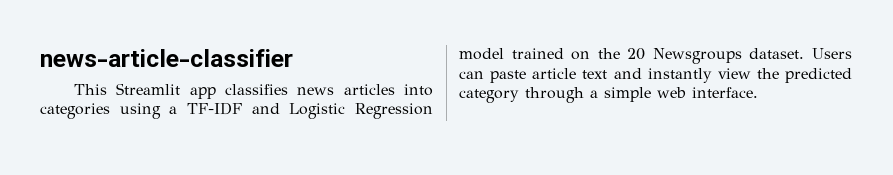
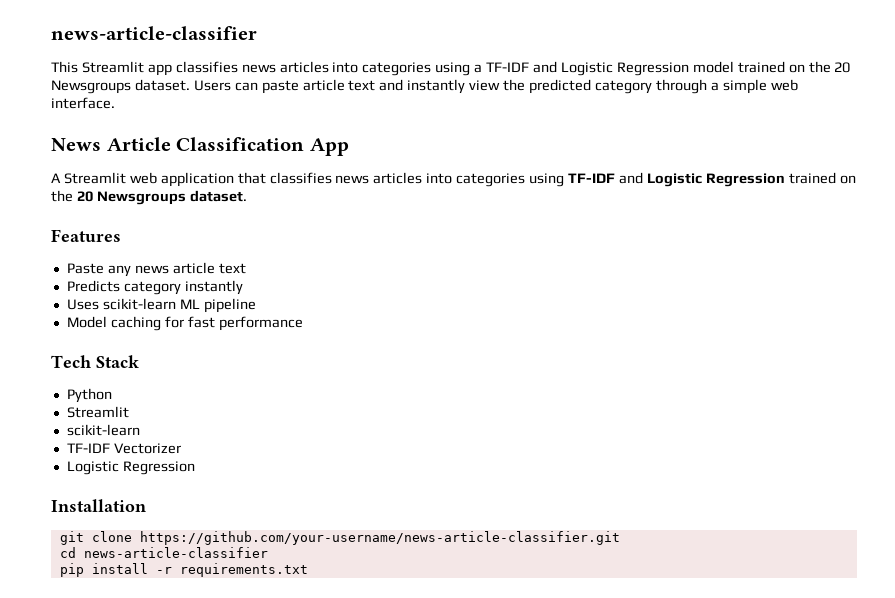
(758, 92) none -> [51,137,349,156] [51,172,856,187] [51,190,247,205] [51,229,121,242] [66,262,246,277] [66,280,243,295] [66,298,256,313] [66,316,303,331] [51,355,139,368] [66,388,112,403] [66,406,129,418] [66,424,140,436] [66,443,181,454] [66,461,195,475] [51,499,146,512] [59,531,620,545] [59,547,268,558] [59,563,308,577] // News Article Classification App // A Streamlit web application that classifies news articles into categories using TF-IDF and Logistic Regression trained on the 20 Newsgroups dataset. // Features // Paste any news article text // Predicts category instantly // Uses scikit-learn ML pipeline // Model caching for fast performance // Tech Stack // Python // Streamlit // scikit-learn // TF-IDF Vectorizer // Logistic Regression // Installation // git clone https://github.com/your-username/news-article-classifier.git // cd news-article-classifier // pip install -r requirements.txt

